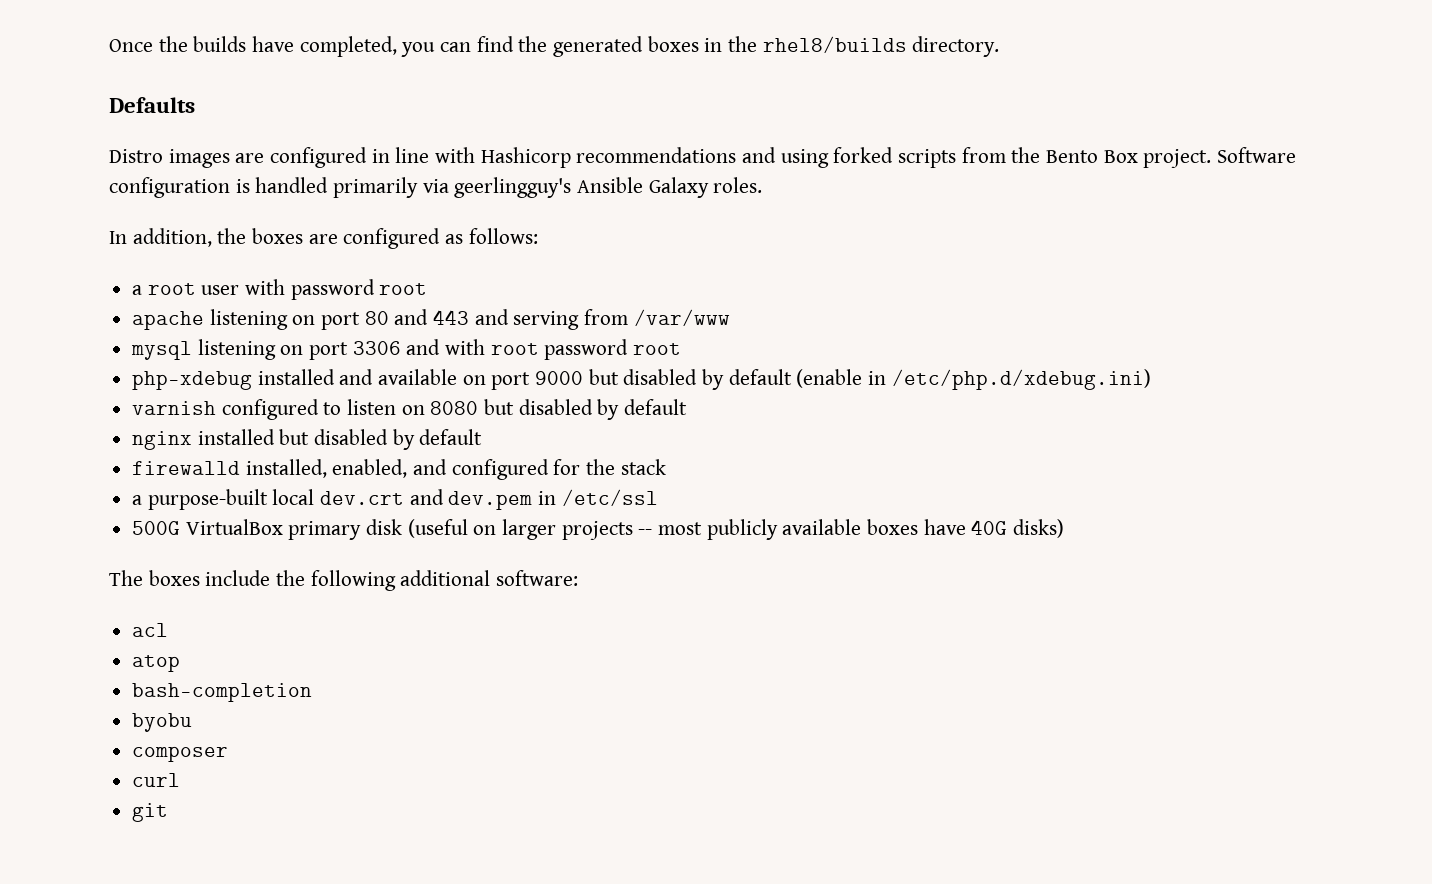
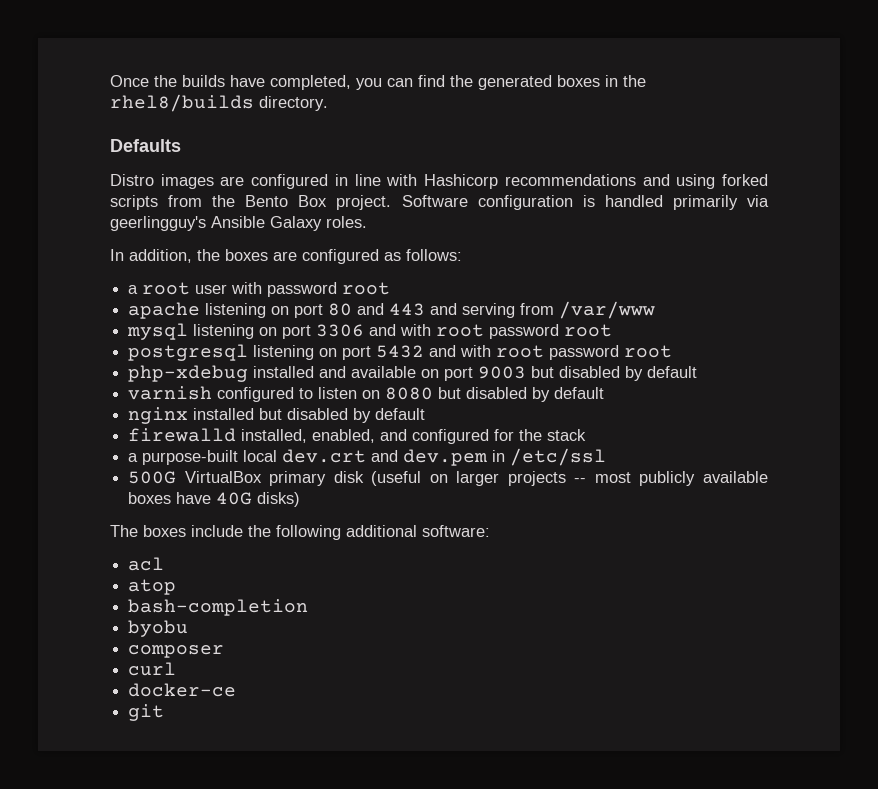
(682, 349) none -> [128,344,673,361] // postgresql listening on port 5432 and with root password root
[535,369,1151,390] 9000 but disabled by default (enable in /etc/php.d/xdebug.ini) -> [478,366,698,381] 9003 but disabled by default
(181, 780) none -> [128,683,237,697] // docker-ce

